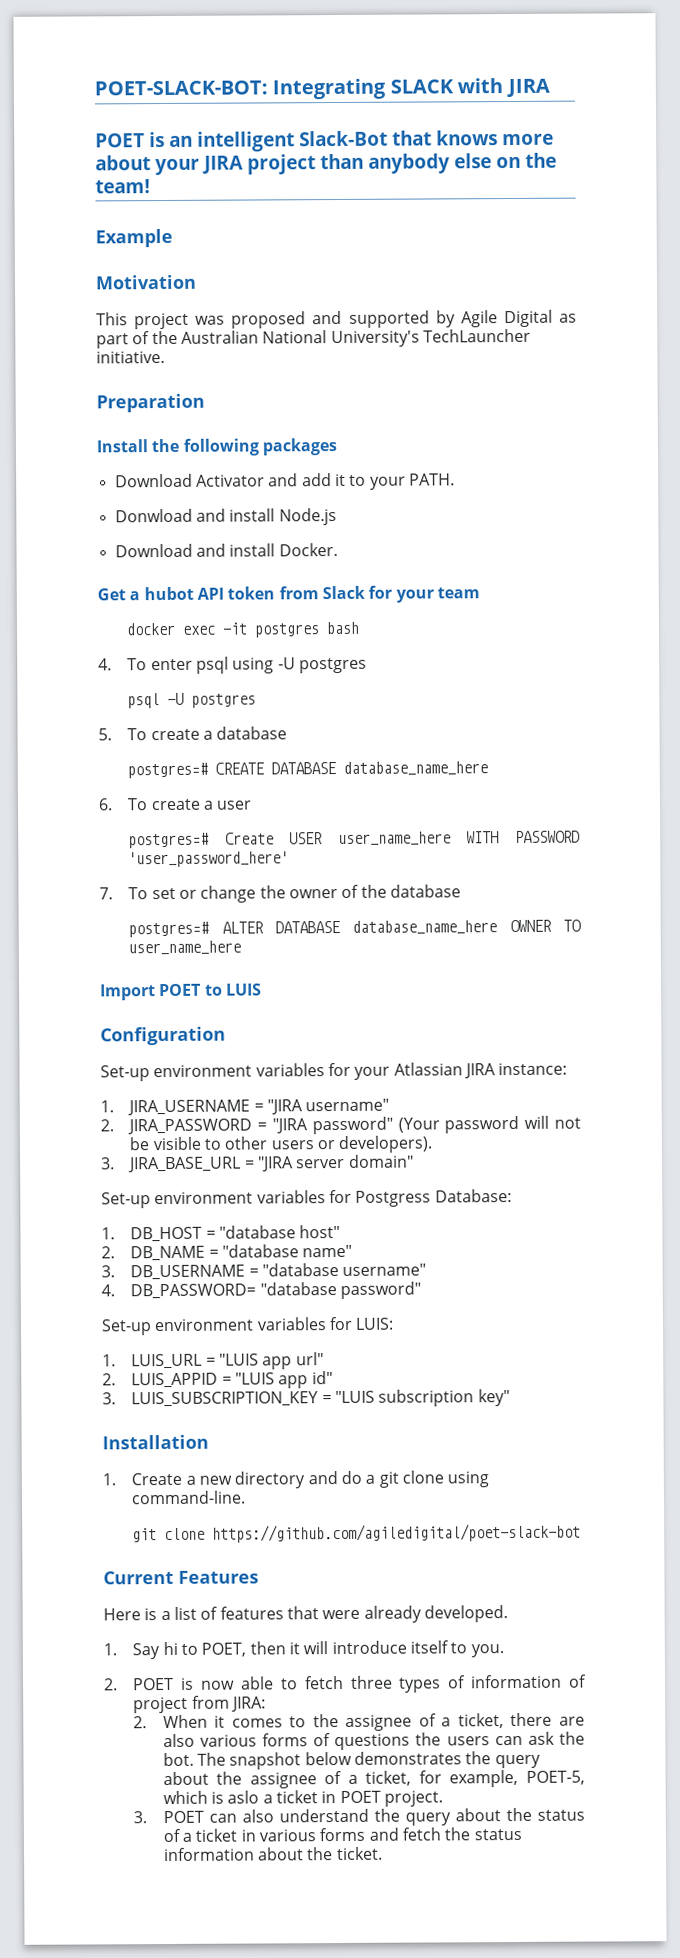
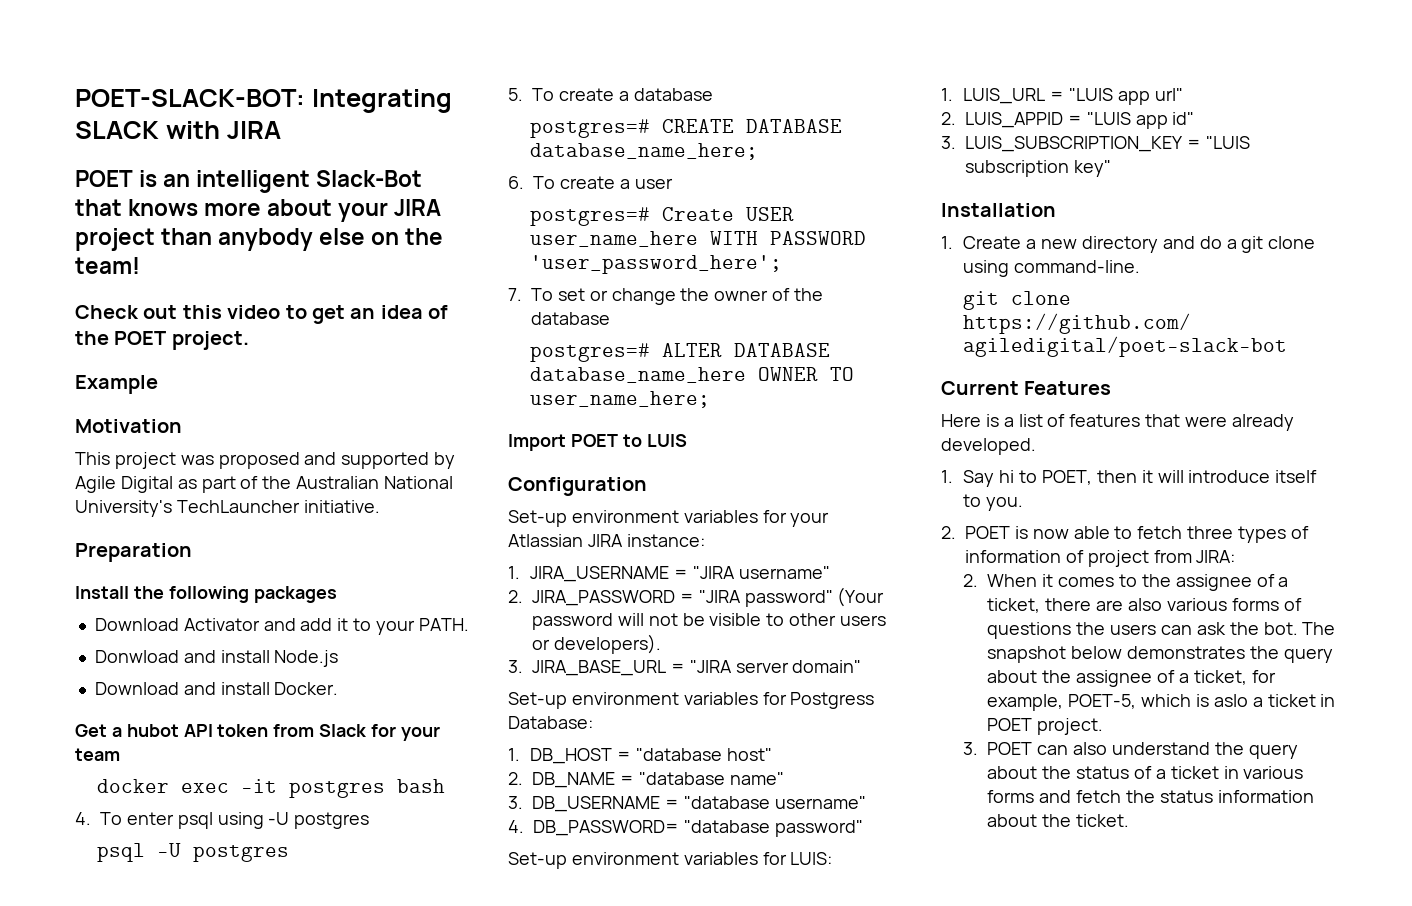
(150, 186) none -> [75,305,449,324] [75,331,249,350] // Check out this video to get an idea of the POET project.
[343,761,489,776] database_name_here -> [530,143,759,160] database_name_here;
[128,851,290,868] 'user_password_here' -> [530,255,783,274] 'user_password_here';
[128,940,242,956] user_name_here -> [530,391,711,408] user_name_here;

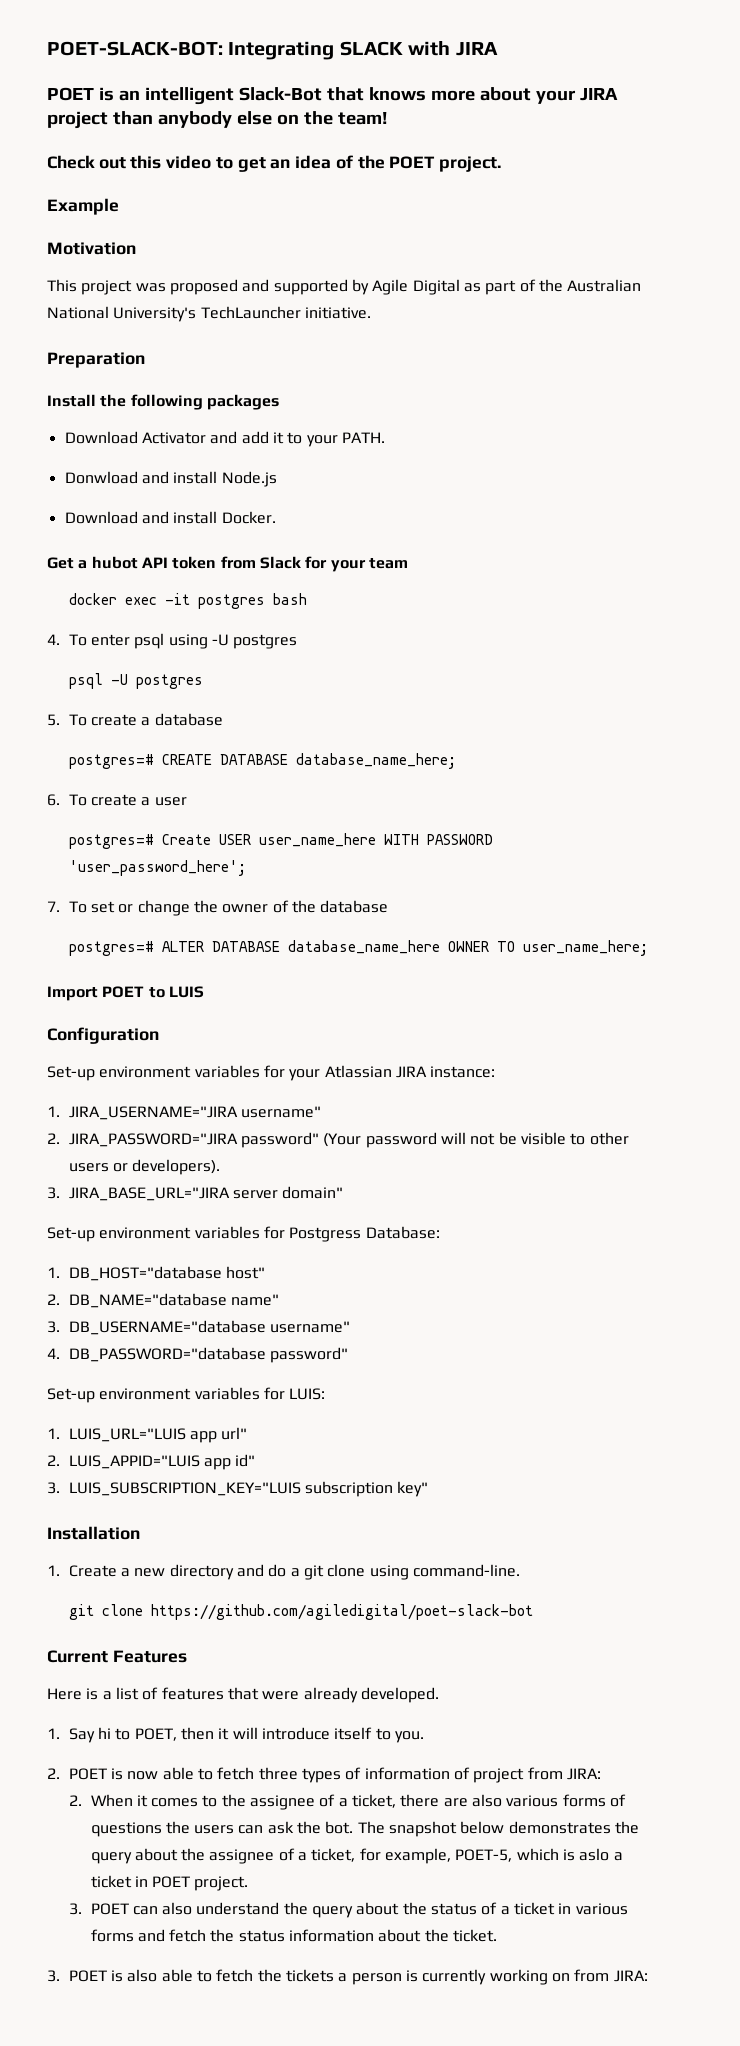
[530,566,736,582] JIRA_USERNAME = "JIRA -> [68,1106,238,1120] JIRA_USERNAME="JIRA
[532,590,741,606] JIRA_PASSWORD = "JIRA -> [68,1133,238,1147] JIRA_PASSWORD="JIRA
[532,660,732,676] JIRA_BASE_URL = "JIRA -> [68,1187,230,1201] JIRA_BASE_URL="JIRA
[530,748,723,764] DB_HOST = "database -> [68,1266,222,1281] DB_HOST="database
[532,772,725,788] DB_NAME = "database -> [68,1293,227,1308] DB_NAME="database
[532,796,770,812] DB_USERNAME = "database -> [68,1320,266,1335] DB_USERNAME="database
[533,820,770,836] DB_PASSWORD= "database -> [68,1347,266,1362] DB_PASSWORD="database
[963,88,1114,104] LUIS_URL = "LUIS -> [68,1428,186,1442] LUIS_URL="LUIS
[965,112,1131,128] LUIS_APPID = "LUIS -> [68,1455,200,1469] LUIS_APPID="LUIS
[965,136,1250,152] LUIS_SUBSCRIPTION_KEY = "LUIS -> [68,1482,301,1496] LUIS_SUBSCRIPTION_KEY="LUIS
(1130, 820) none -> [47,1969,648,1985] // 3. POET is also able to fetch the tickets a person is currently working on from JIRA:

